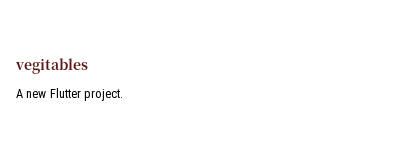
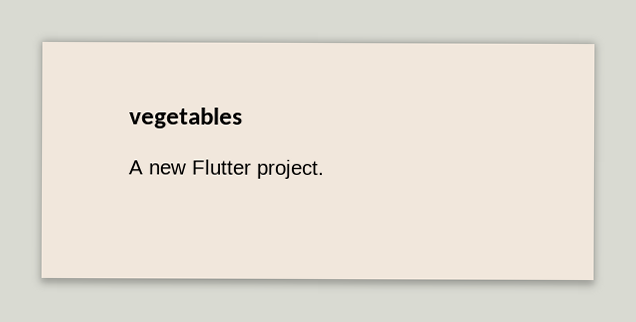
[15,58,88,74] vegitables -> [129,107,243,129] vegetables

